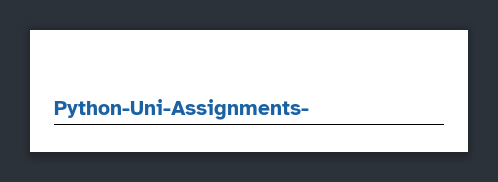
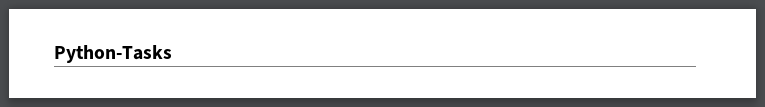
[54,99,309,120] Python-Uni-Assignments- -> [54,45,172,63] Python-Tasks

